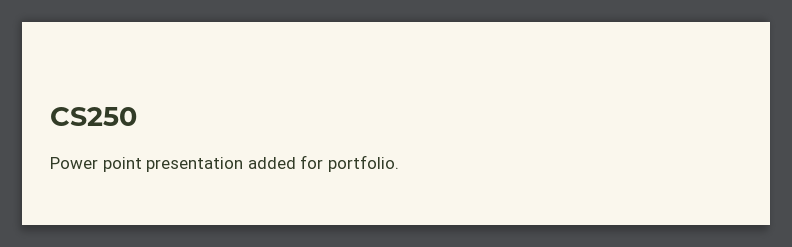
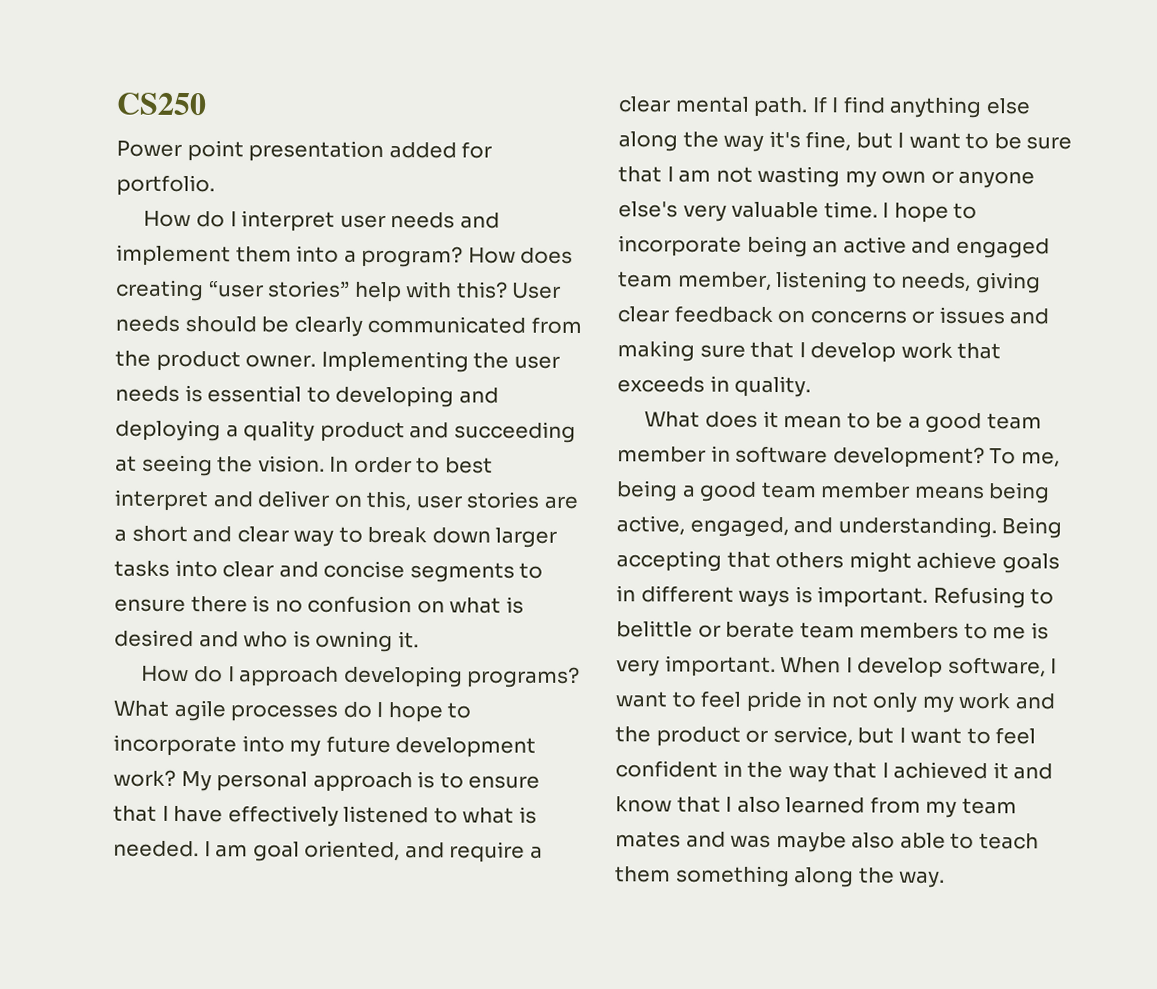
(399, 163) none -> [143,210,500,232] [116,244,574,268] [115,279,562,303] [115,315,582,337] [115,350,560,373] [115,385,499,408] [115,419,576,443] [115,454,493,477] [114,489,578,512] [114,525,558,548] [114,559,544,583] [114,595,524,614] [114,629,419,653] [141,665,581,689] [113,699,472,723] [113,734,537,758] [113,769,541,793] [113,805,537,827] [113,840,543,863] [618,96,1031,119] [618,130,1073,152] [618,165,1036,189] [618,201,978,223] [618,235,1050,259] [618,270,1041,294] [617,305,1050,325] [617,340,1002,363] [617,375,812,398] [644,410,1042,434] [617,445,1060,469] [616,480,1051,504] [616,515,1063,539] [616,550,1060,574] [616,585,1055,609] [616,620,1049,640] [616,655,1058,678] [615,690,1055,713] [615,725,1037,747] [615,760,1054,783] [615,796,1017,818] [615,831,1039,853] [615,865,946,888] // How do I interpret user needs and implement them into a program? How does creating “user stories” help with this? User needs should be clearly communicated from the product owner. Implementing the user needs is essential to developing and deploying a quality product and succeeding at seeing the vision. In order to best interpret and deliver on this, user stories are a short and clear way to break down larger tasks into clear and concise segments to ensure there is no confusion on what is desired and who is owning it. // How do I approach developing programs? What agile processes do I hope to incorporate into my future development work? My personal approach is to ensure that I have effectively listened to what is needed. I am goal oriented, and require a clear mental path. If I find anything else along the way it's fine, but I want to be sure that I am not wasting my own or anyone else's very valuable time. I hope to incorporate being an active and engaged team member, listening to needs, giving clear feedback on concerns or issues and making sure that I develop work that exceeds in quality. // What does it mean to be a good team member in software development? To me, being a good team member means being active, engaged, and understanding. Being accepting that others might achieve goals in different ways is important. Refusing to belittle or berate team members to me is very important. When I develop software, I want to feel pride in not only my work and the product or service, but I want to feel confident in the way that I achieved it and know that I also learned from my team mates and was maybe also able to teach them something along the way.

